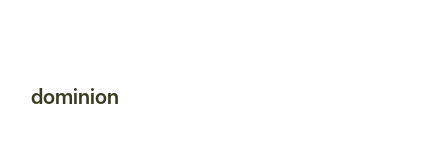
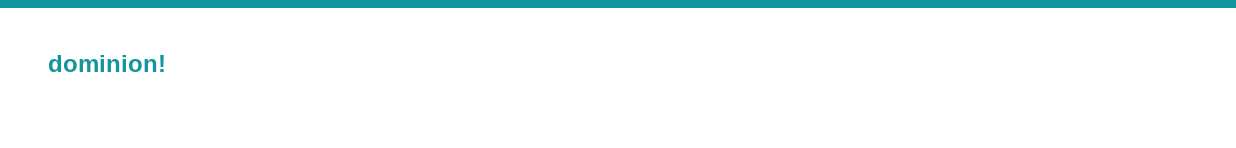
[31,88,119,104] dominion -> [48,55,166,72] dominion!

